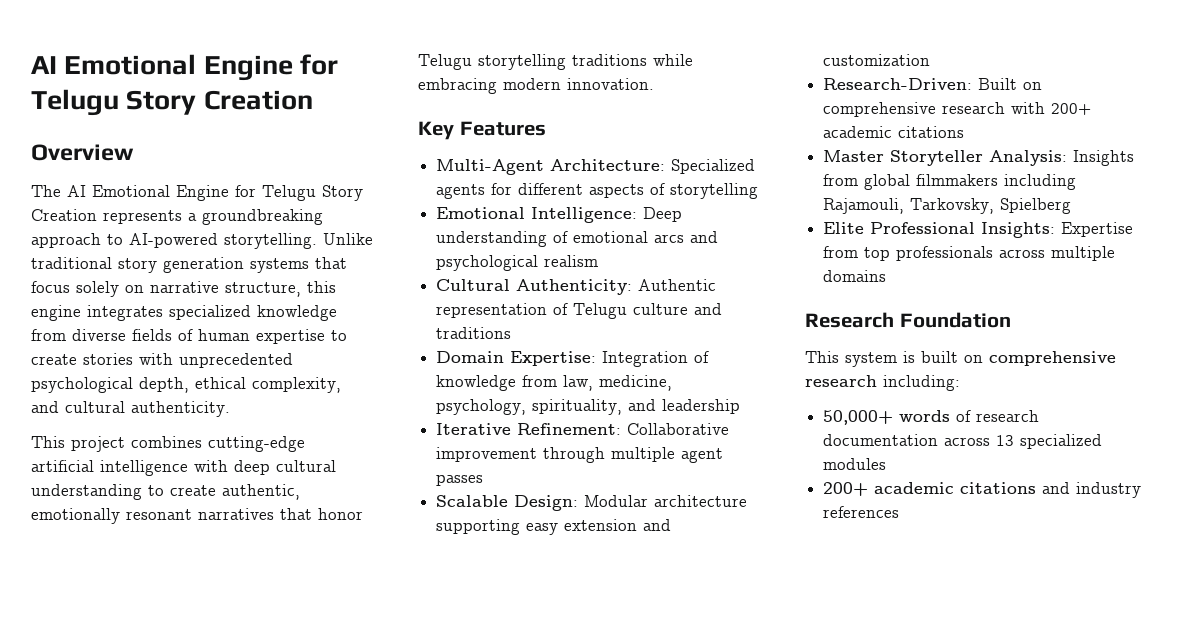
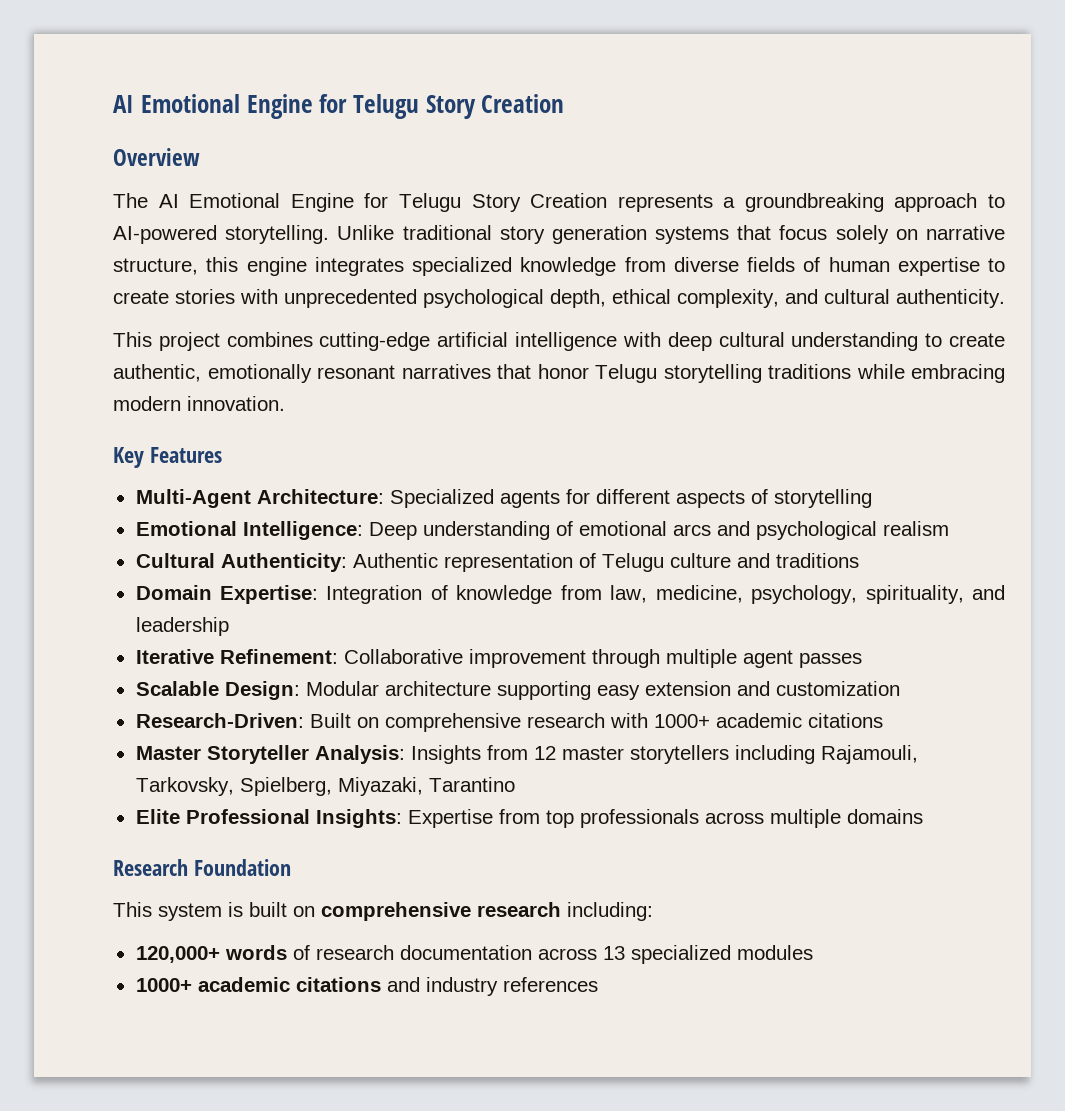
[1051,103,1092,115] 200+ -> [653,714,710,728] 1000+
[864,174,1077,190] [823,198,1072,214] global filmmakers including Rajamouli, Tarkovsky, Spielberg -> [533,745,918,764] [135,777,515,796] 12 master storytellers including Rajamouli, Tarkovsky, Spielberg, Miyazaki, Tarantino
[823,410,894,425] 50,000+ -> [135,946,220,963] 120,000+
[823,482,869,496] 200+ -> [135,978,192,992] 1000+

